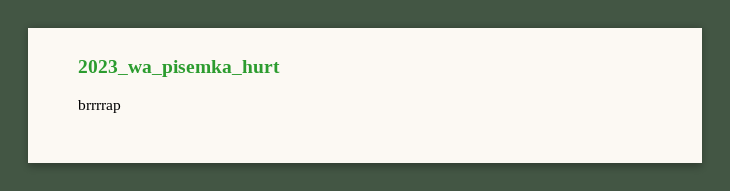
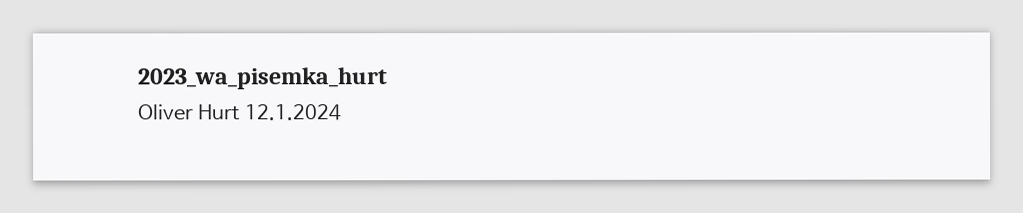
[78,100,121,113] brrrrap -> [137,104,342,121] Oliver Hurt 12.1.2024

